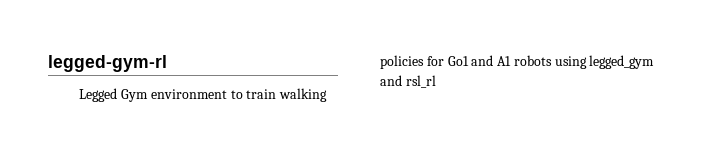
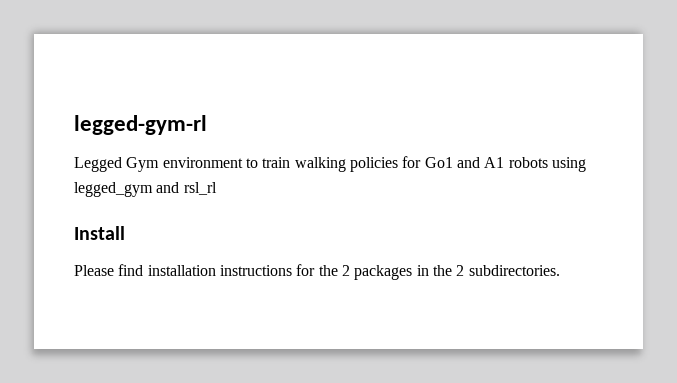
(436, 81) none -> [74,226,125,240] [74,264,560,280] // Install // Please find installation instructions for the 2 packages in the 2 subdirectories.

